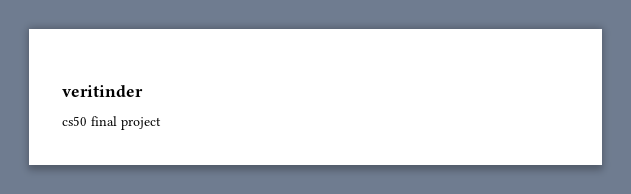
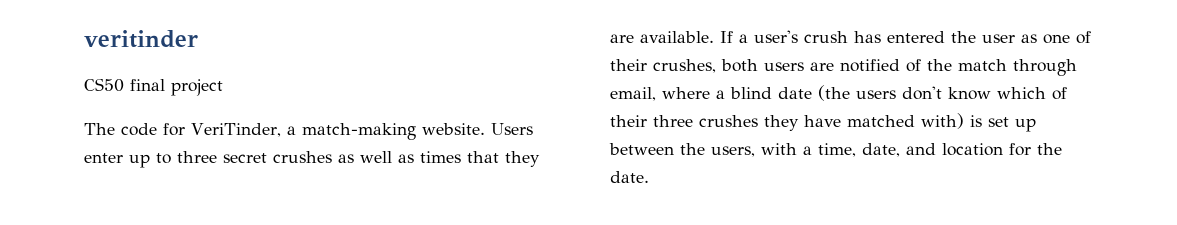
[62,116,87,126] cs50 -> [84,78,124,92] CS50
(161, 123) none -> [84,123,533,140] [84,151,540,168] [610,30,1091,44] [610,59,1077,76] [610,85,1067,101] [610,113,1036,132] [609,143,1062,157] [610,171,649,183] // The code for VeriTinder, a match-making website. Users enter up to three secret crushes as well as times that they are available. If a user's crush has entered the user as one of their crushes, both users are notified of the match through email, where a blind date (the users don't know which of their three crushes they have matched with) is set up between the users, with a time, date, and location for the date.

